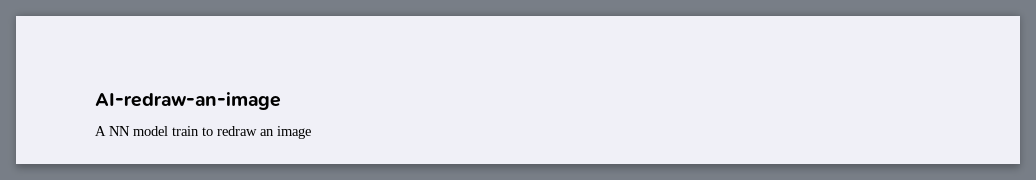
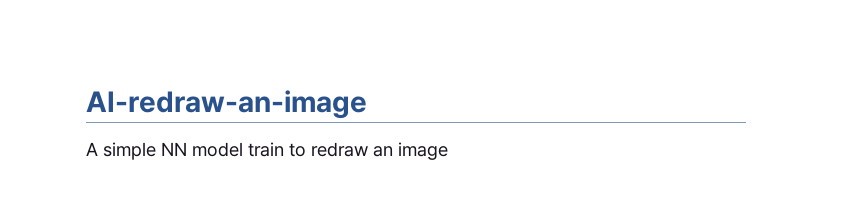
(106, 131) none -> [103,142,156,160] simple

